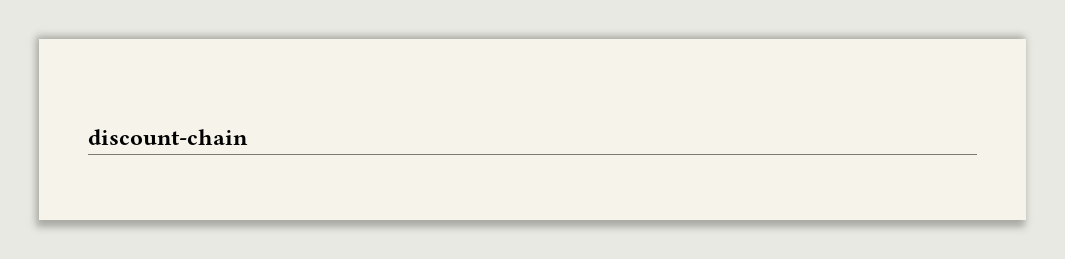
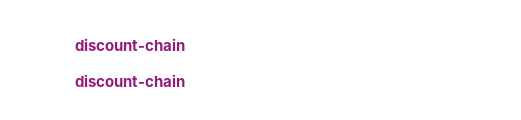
[88,129,248,145] discount-chain -> [75,38,185,51] [75,74,185,87] discount-chain // discount-chain

